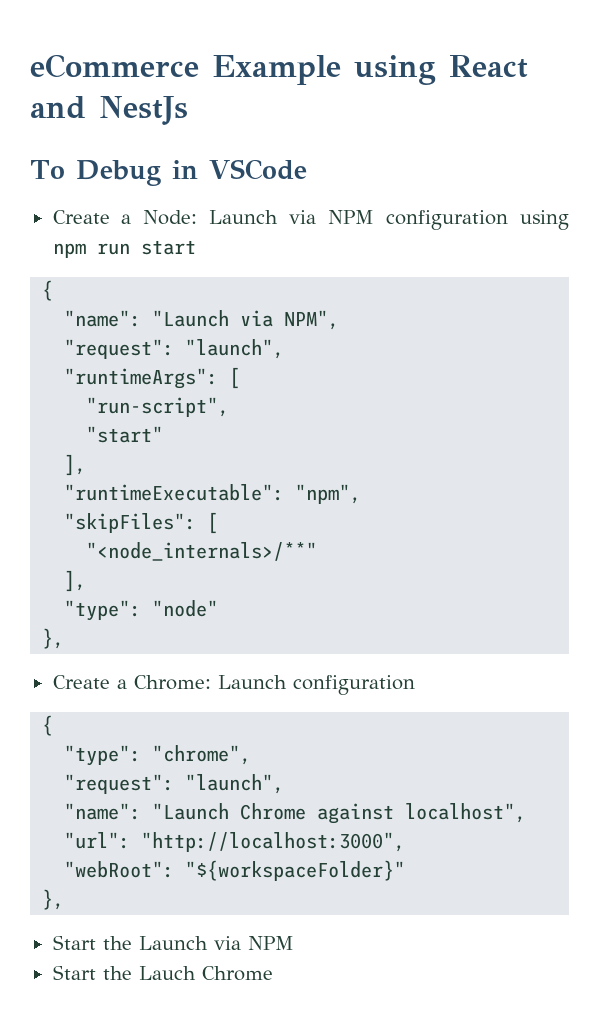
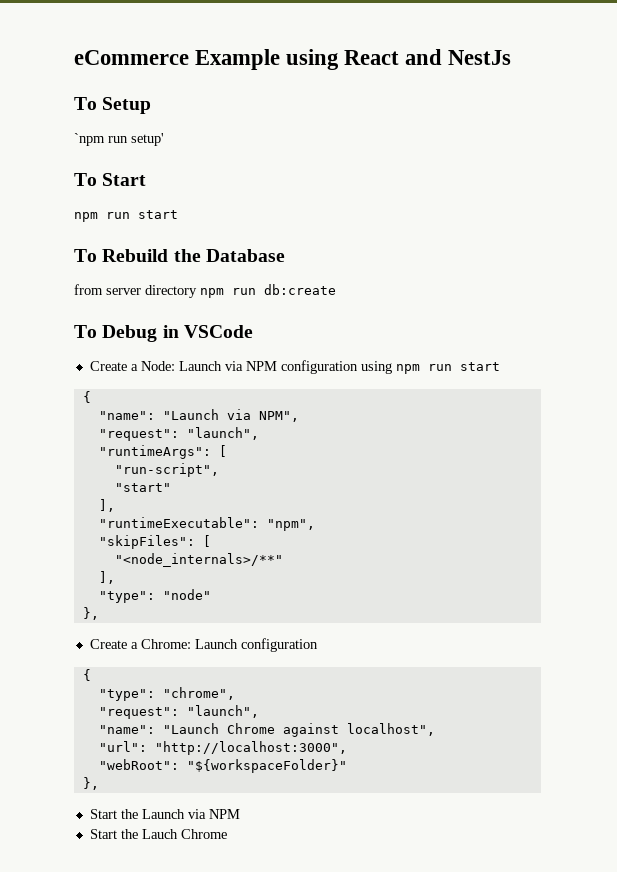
(188, 110) none -> [74,97,152,114] [74,133,164,146] [74,173,147,186] [74,210,178,222] [74,249,285,262] [74,284,336,298] // To Setup // `npm run setup' // To Start // npm run start // To Rebuild the Database // from server directory npm run db:create

